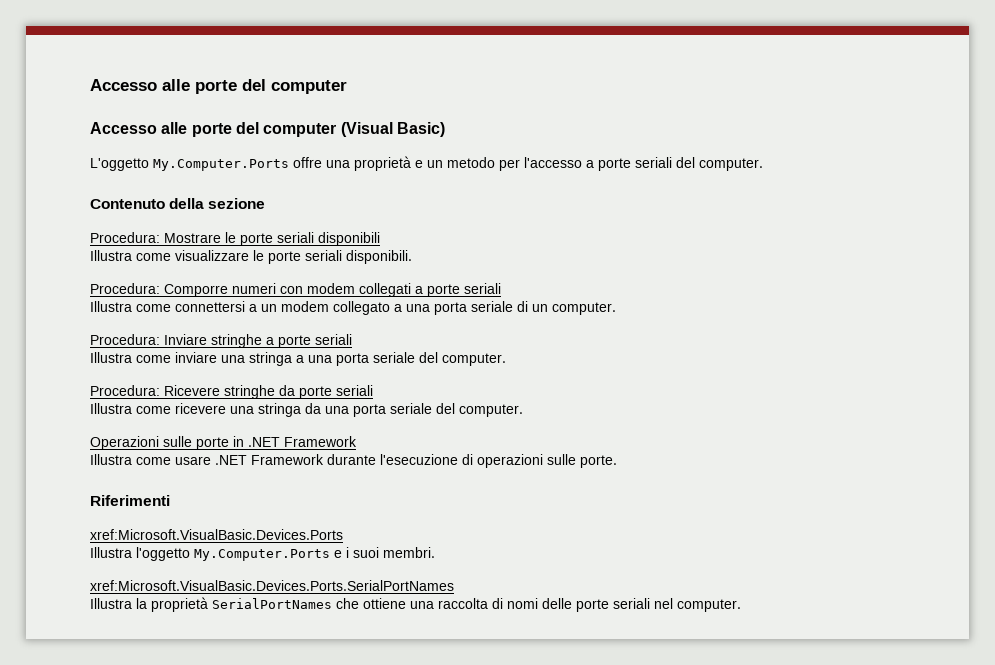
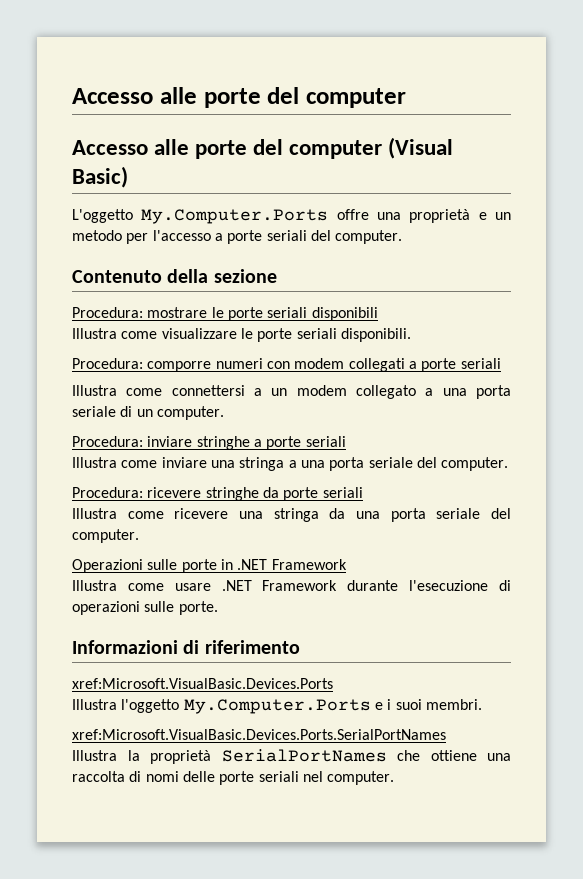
[164,233,221,243] Mostrare -> [147,307,208,318] mostrare
[164,284,228,297] Comporre -> [147,361,212,372] comporre
[164,334,207,345] Inviare -> [147,436,193,447] inviare
[164,385,220,396] Ricevere -> [147,487,202,498] ricevere
[90,495,170,506] Riferimenti -> [72,640,300,654] Informazioni di riferimento

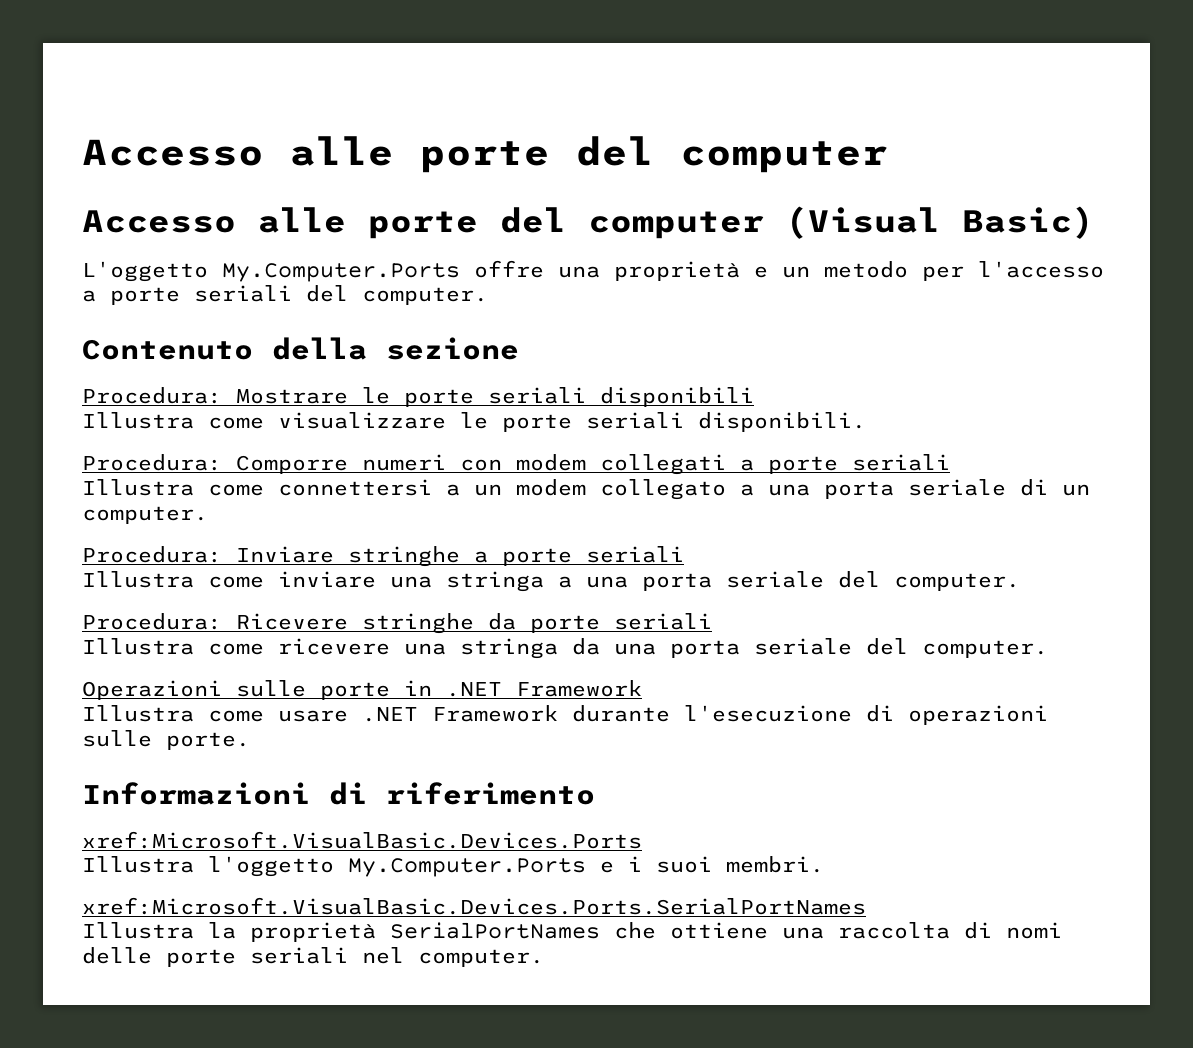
[147,307,208,318] mostrare -> [236,389,348,404] Mostrare
[147,361,212,372] comporre -> [236,455,348,474] Comporre
[147,436,193,447] inviare -> [236,546,334,563] Inviare
[147,487,202,498] ricevere -> [236,613,348,630] Ricevere

